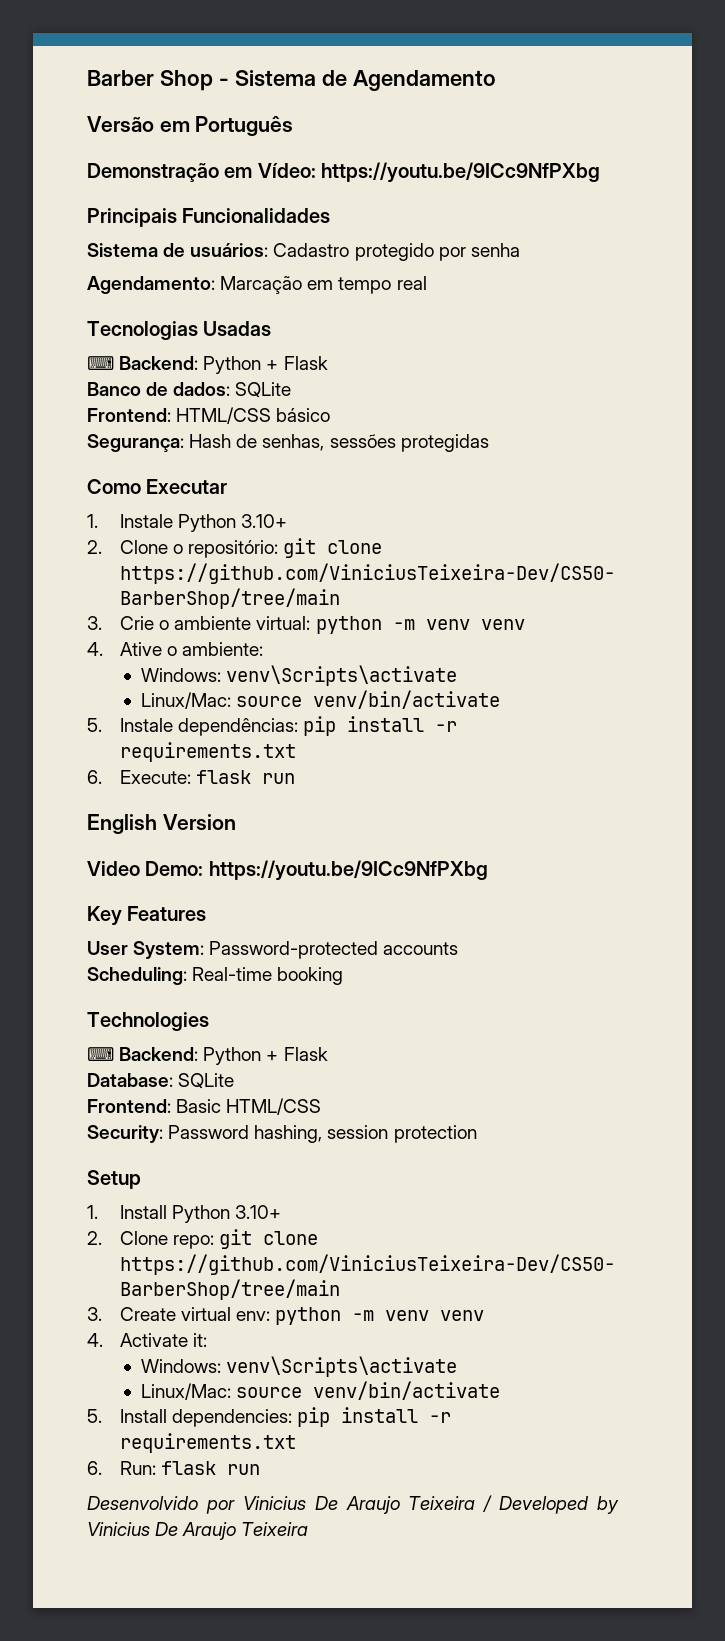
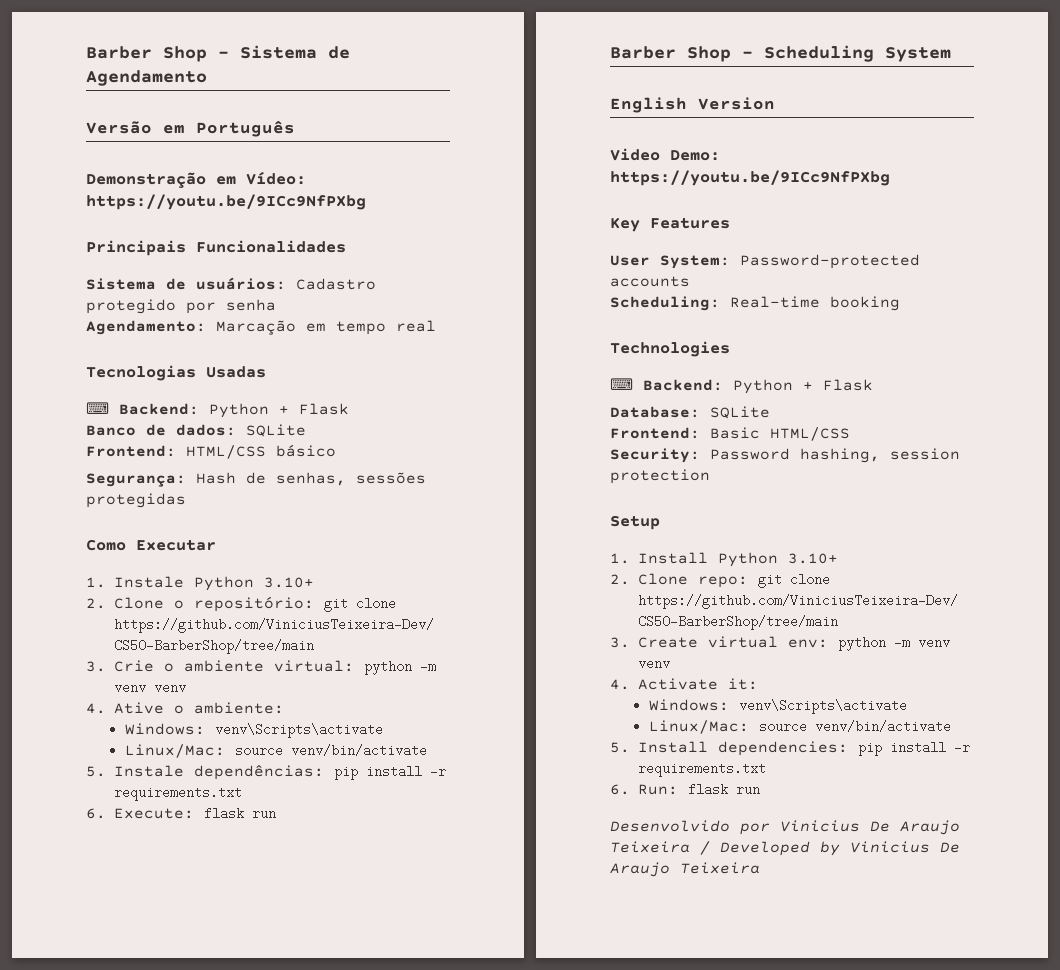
(296, 778) none -> [610,45,951,62] // Barber Shop - Scheduling System

